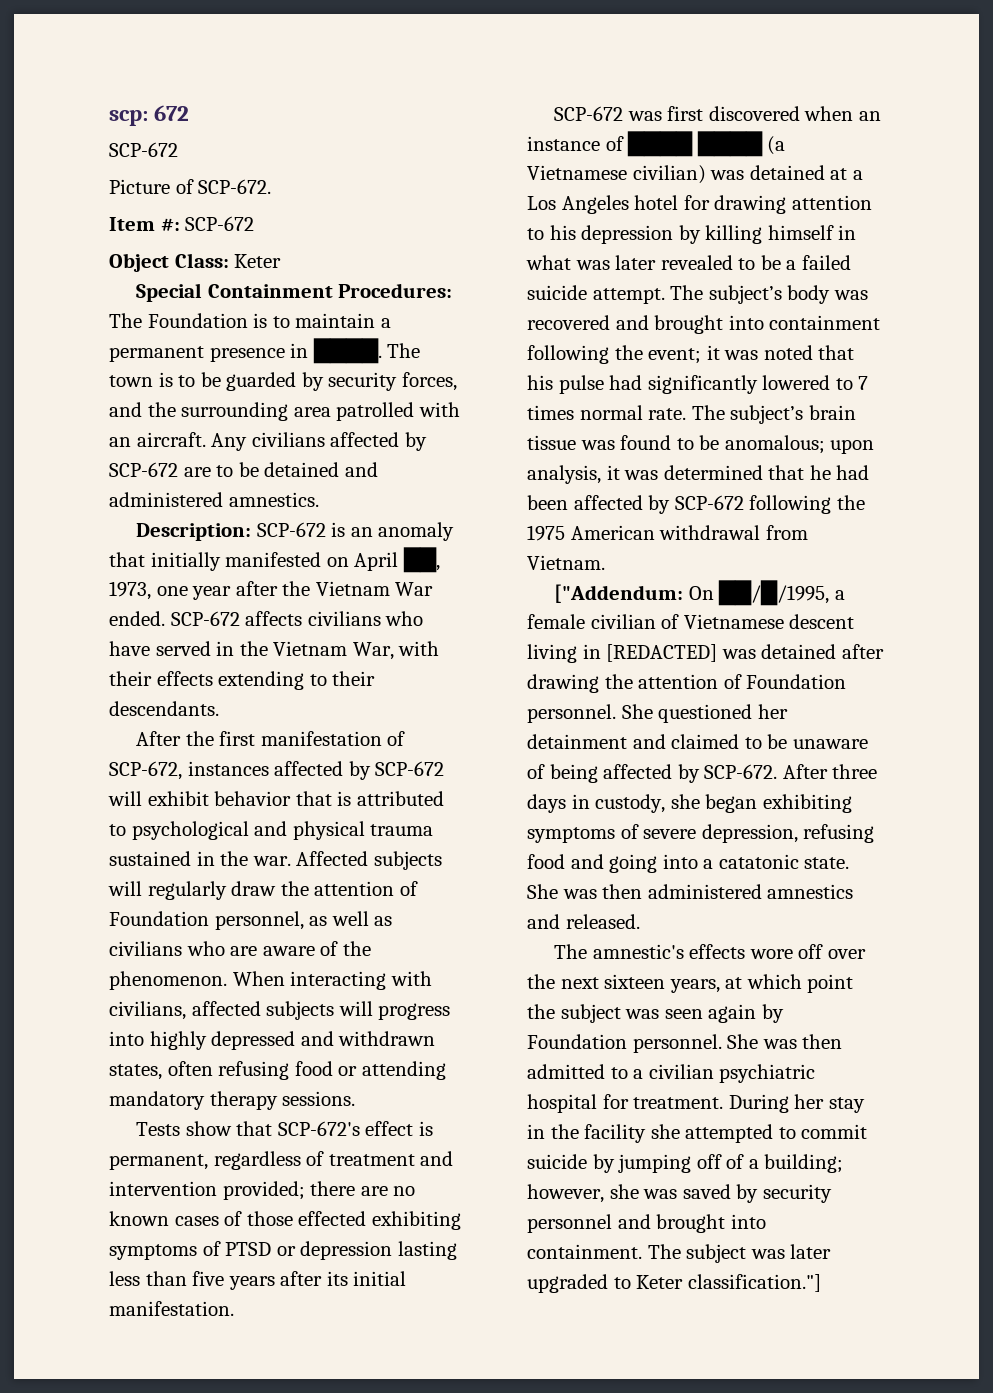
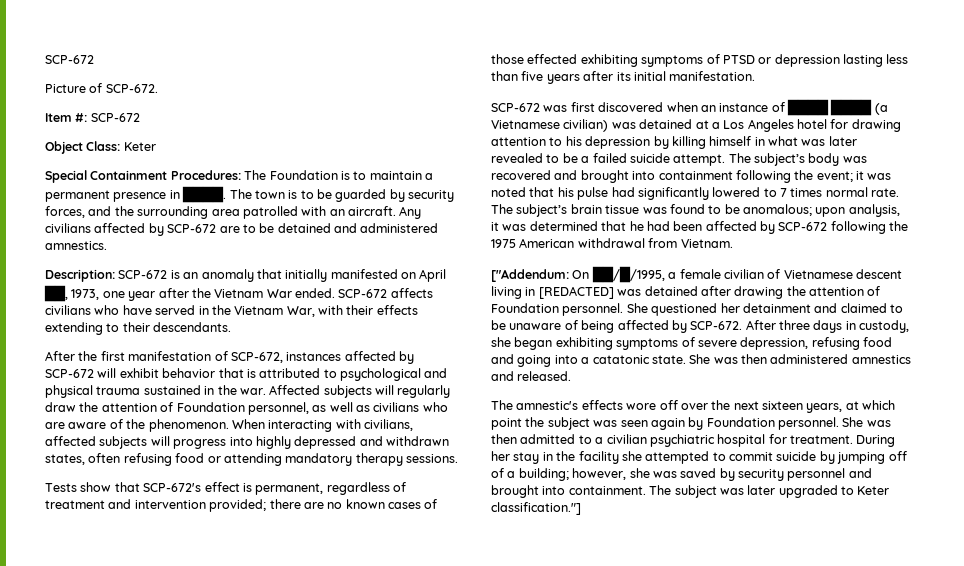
[109,105,190,126] scp: 672 // -> (45, 59) none

